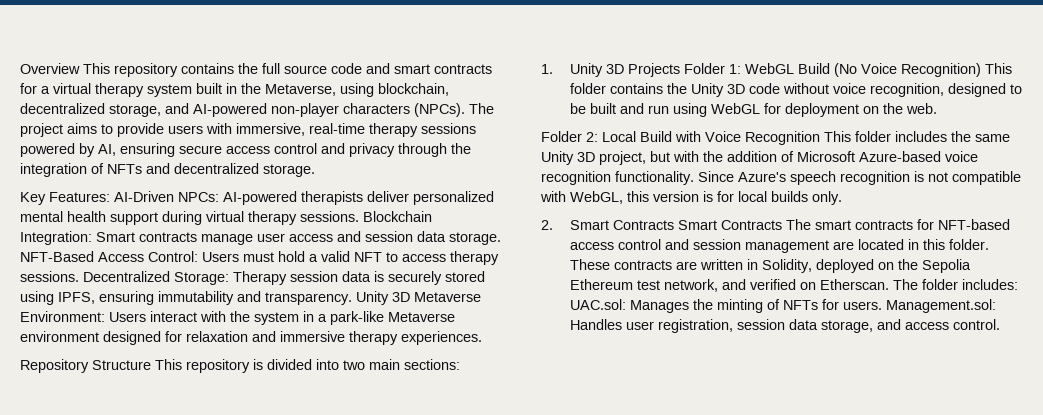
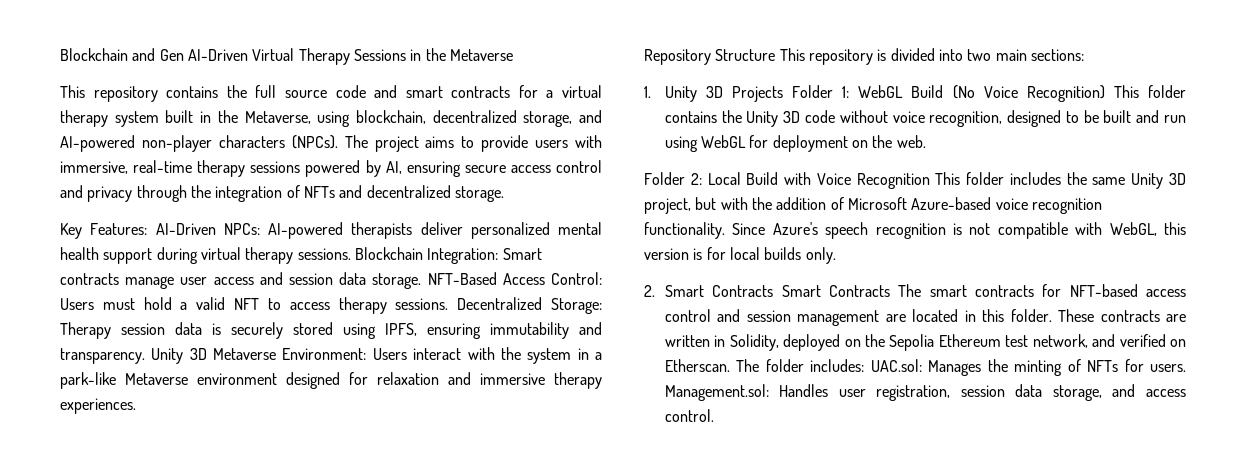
[20,63,80,74] Overview -> [60,48,513,65] Blockchain and Gen AI-Driven Virtual Therapy Sessions in the Metaverse //

